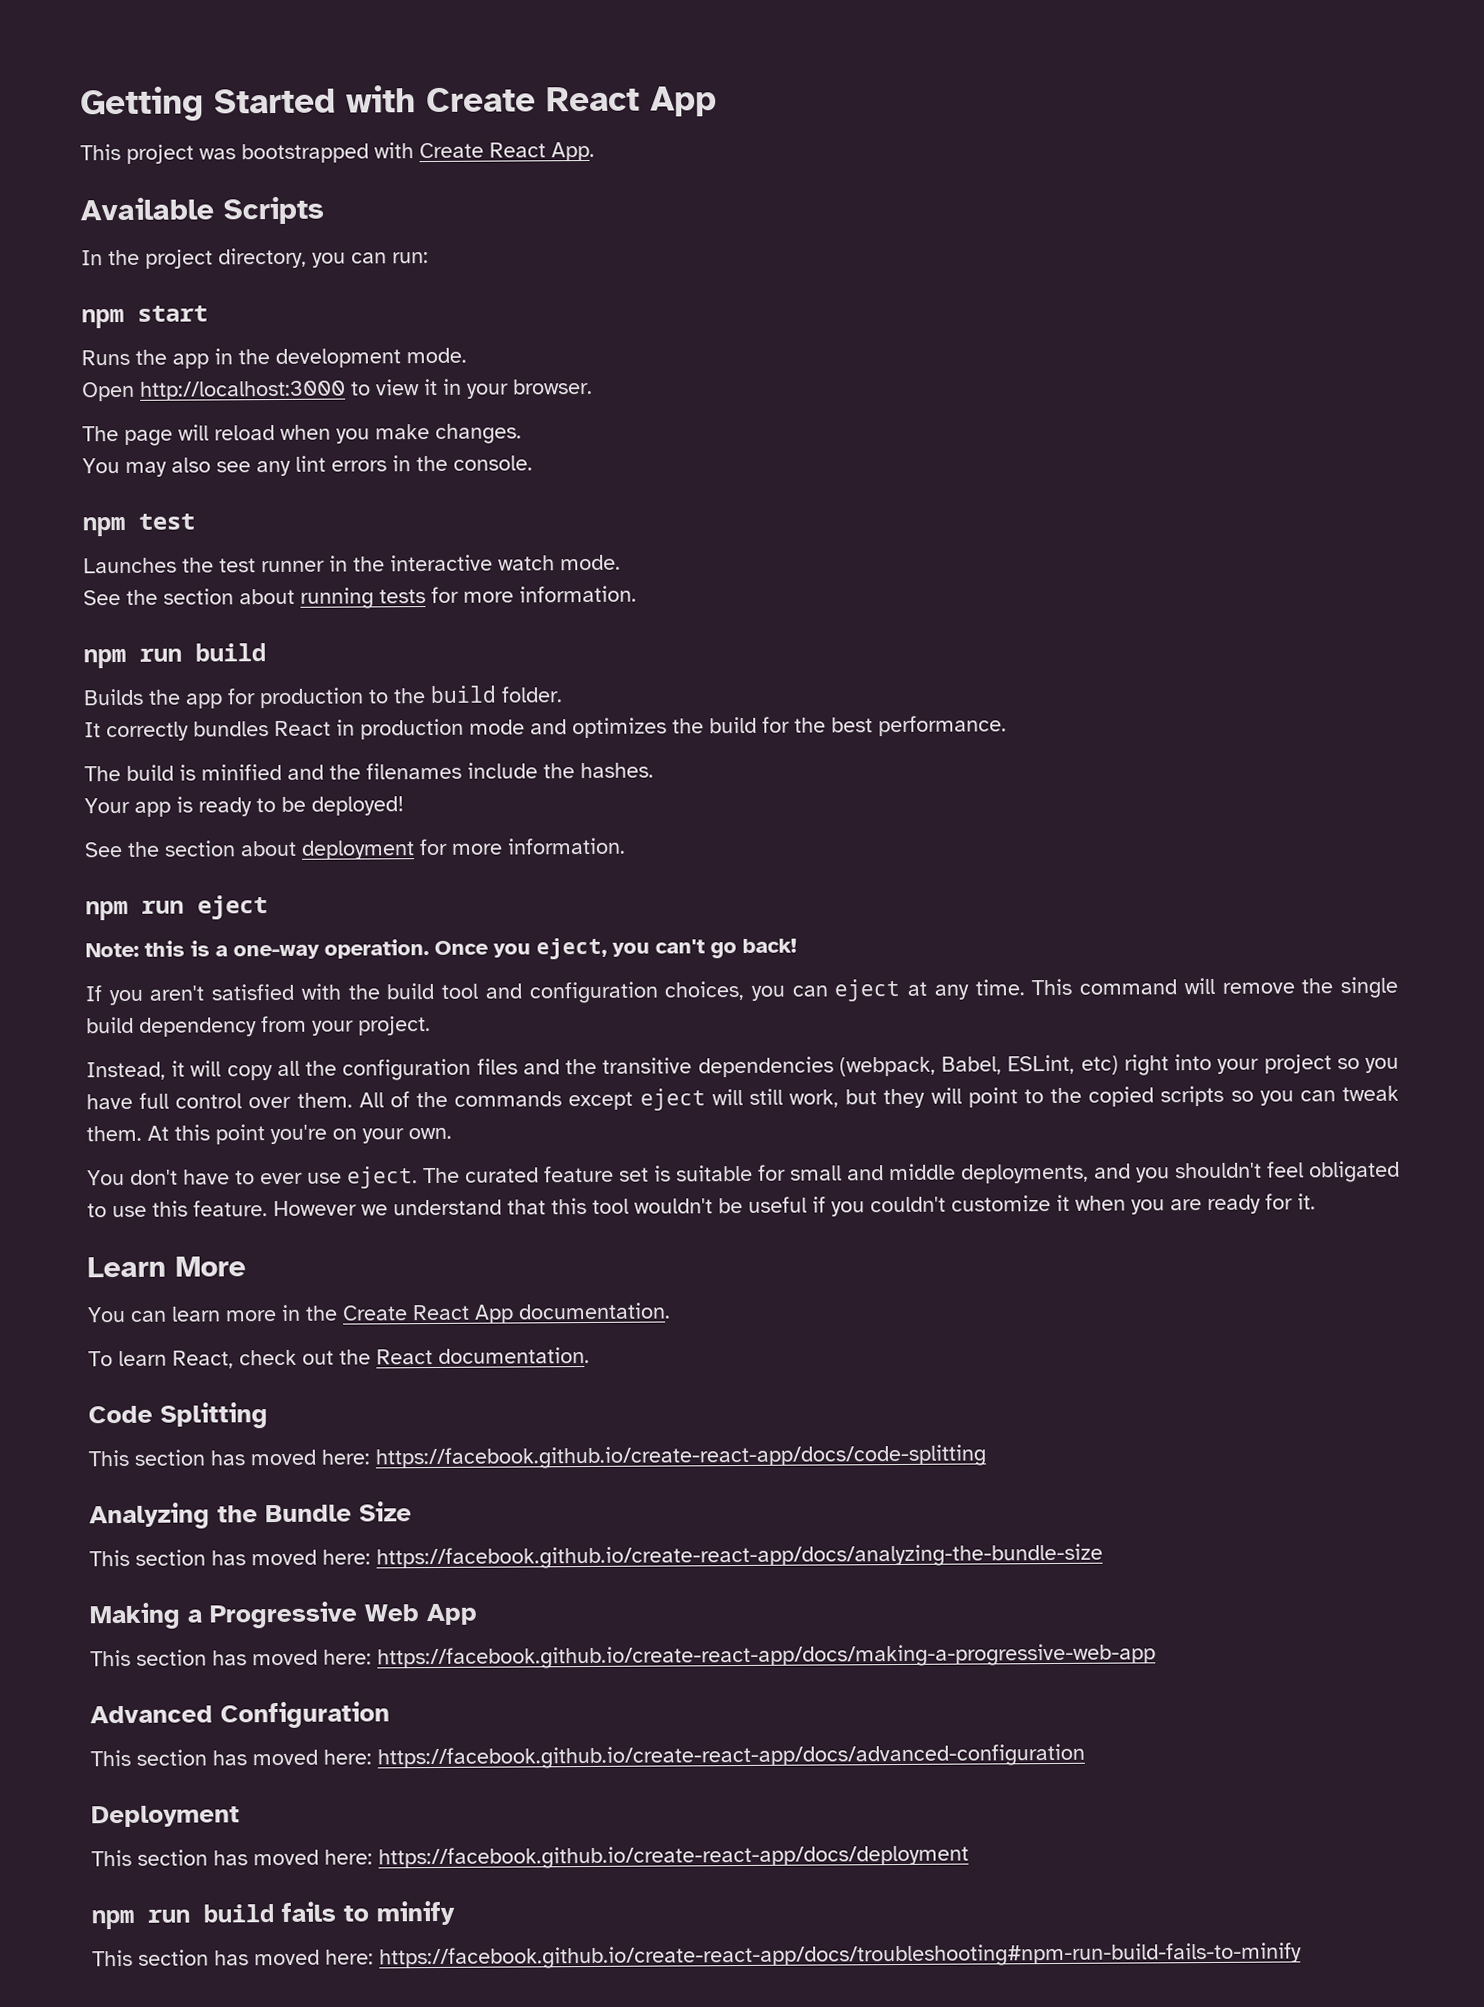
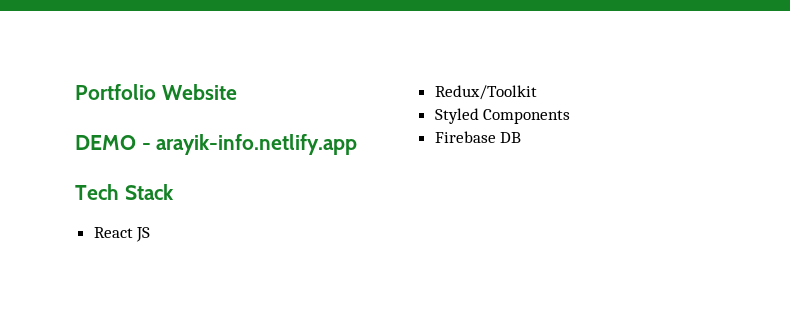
[80,85,717,123] [80,141,595,164] [80,196,324,225] [81,247,429,269] [81,305,208,329] [81,347,467,369] [81,378,593,402] [82,423,522,446] [82,455,533,477] [82,513,195,537] [83,554,621,574] [83,585,637,609] [83,643,266,669] [83,685,563,709] [84,715,1007,742] [84,762,654,782] [84,796,404,817] [84,837,626,860] [85,895,268,921] [85,937,797,960] [85,976,1399,1006] [86,1015,431,1037] [86,1053,1399,1081] [86,1085,1400,1111] [86,1124,452,1145] [87,1160,1400,1189] [87,1193,1316,1218] [87,1256,246,1278] [87,1302,671,1324] [88,1346,590,1369] [88,1402,268,1429] [88,1444,986,1470] [89,1501,412,1530] [89,1543,1103,1570] [89,1601,478,1630] [90,1643,1156,1670] [90,1701,390,1729] [90,1743,1085,1770] [91,1805,240,1828] [91,1844,969,1870] [91,1900,455,1930] [92,1942,1302,1970] Getting Started with Create React App // This project was bootstrapped with Create React App. // Available Scripts // In the project directory, you can run: // npm start // Runs the app in the development mode. // Open http://localhost:3000 to view it in your browser. // The page will reload when you make changes. // You may also see any lint errors in the console. // npm test // Launches the test runner in the interactive watch mode. // See the section about running tests for more information. // npm run build // Builds the app for production to the build folder. // It correctly bundles React in production mode and optimizes the build for the best performance. // The build is minified and the filenames include the hashes. // Your app is ready to be deployed! // See the section about deployment for more information. // npm run eject // Note: this is a one-way operation. Once you eject, you can't go back! // If you aren't satisfied with the build tool and configuration choices, you can eject at any time. This command will remove the single build dependency from your project. // Instead, it will copy all the configuration files and the transitive dependencies (webpack, Babel, ESLint, etc) right into your project so you have full control over them. All of the commands except eject will still work, but they will point to the copied scripts so you can tweak them. At this point you're on your own. // You don't have to ever use eject. The curated feature set is suitable for small and middle deployments, and you shouldn't feel obligated to use this feature. However we understand that this tool wouldn't be useful if you couldn't customize it when you are ready for it. // Learn More // You can learn more in the Create React App documentation. // To learn React, check out the React documentation. // Code Splitting // This section has moved here: https://facebook.github.io/create-react-app/docs/code-splitting // Analyzing the Bundle Size // This section has moved here: https://facebook.github.io/create-react-app/docs/analyzing-the-bundle-size // Making a Progressive Web App // This section has moved here: https://facebook.github.io/create-react-app/docs/making-a-progressive-web-app // Advanced Configuration // This section has moved here: https://facebook.github.io/create-react-app/docs/advanced-configuration // Deployment // This section has moved here: https://facebook.github.io/create-react-app/docs/deployment // npm run build fails to minify // This section has moved here: https://facebook.github.io/create-react-app/docs/troubleshooting#npm-run-build-fails-to-minify -> [75,84,237,100] [75,134,358,155] [75,184,174,200] [93,227,151,242] [434,85,537,100] [434,108,571,124] [434,131,522,143] Portfolio Website // DEMO - arayik-info.netlify.app // Tech Stack // React JS // Redux/Toolkit // Styled Components // Firebase DB

